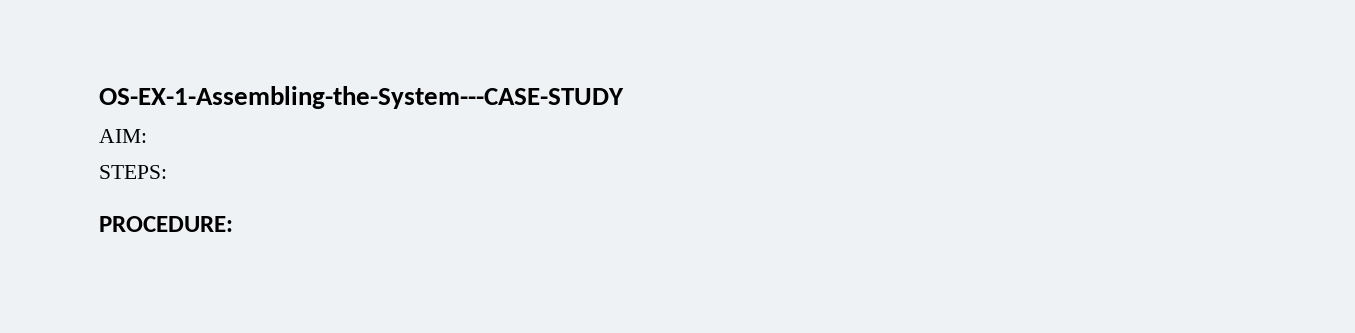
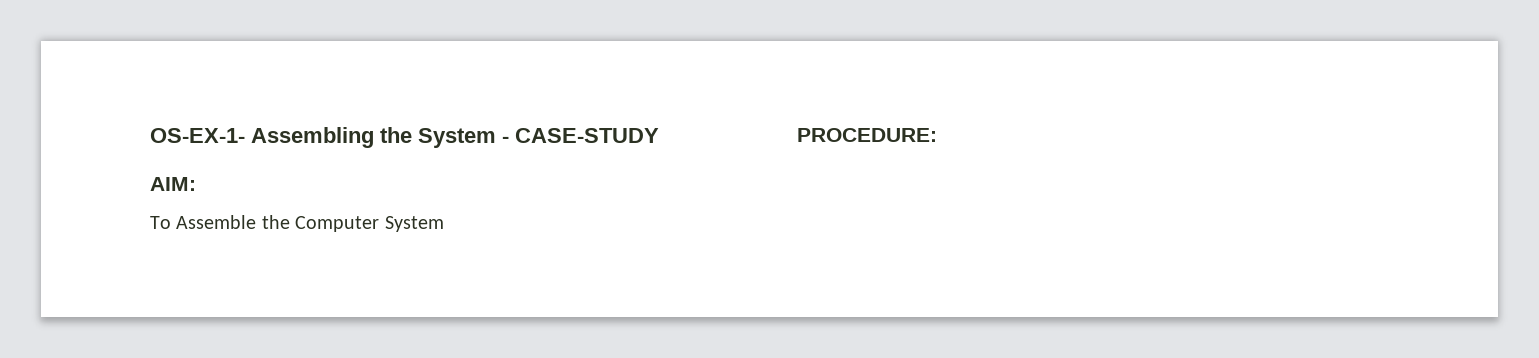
[99,86,624,109] [99,129,147,143] [99,165,167,179] OS-EX-1-Assembling-the-System---CASE-STUDY // AIM: // STEPS: -> [150,127,659,148] [150,177,196,191] [150,215,444,232] OS-EX-1- Assembling the System - CASE-STUDY // AIM: // To Assemble the Computer System

